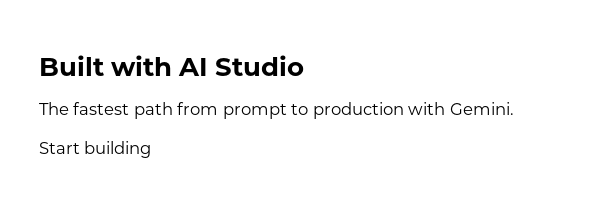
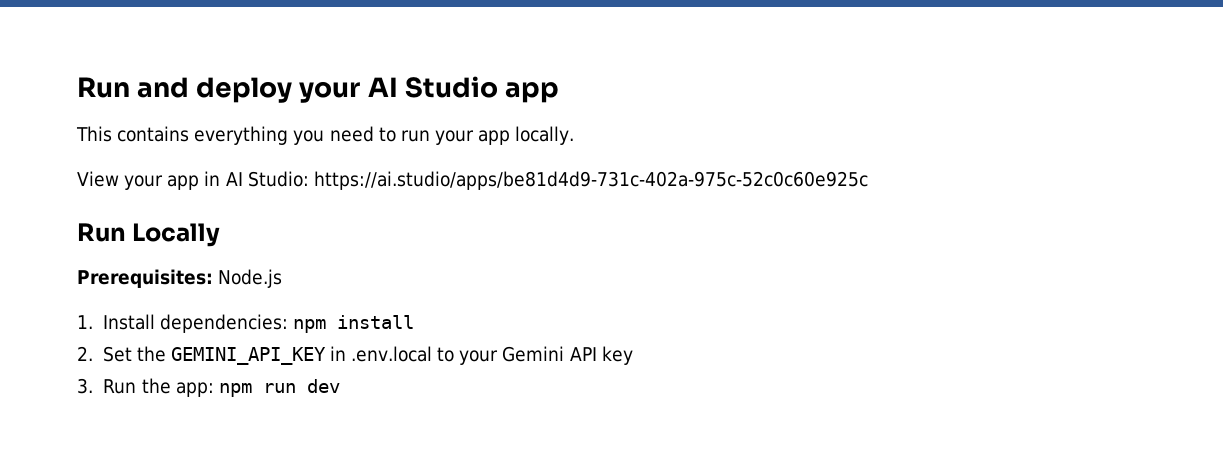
[39,55,305,76] [39,102,514,119] [39,141,152,158] Built with AI Studio // The fastest path from prompt to production with Gemini. // Start building -> [77,76,559,103] [76,126,575,145] [77,171,868,190] [77,223,221,247] [77,269,283,288] [77,314,414,333] [77,346,633,365] [77,378,340,397] Run and deploy your AI Studio app // This contains everything you need to run your app locally. // View your app in AI Studio: https://ai.studio/apps/be81d4d9-731c-402a-975c-52c0c60e925c // Run Locally // Prerequisites: Node.js // 1. Install dependencies: npm install // 2. Set the GEMINI_API_KEY in .env.local to your Gemini API key // 3. Run the app: npm run dev

